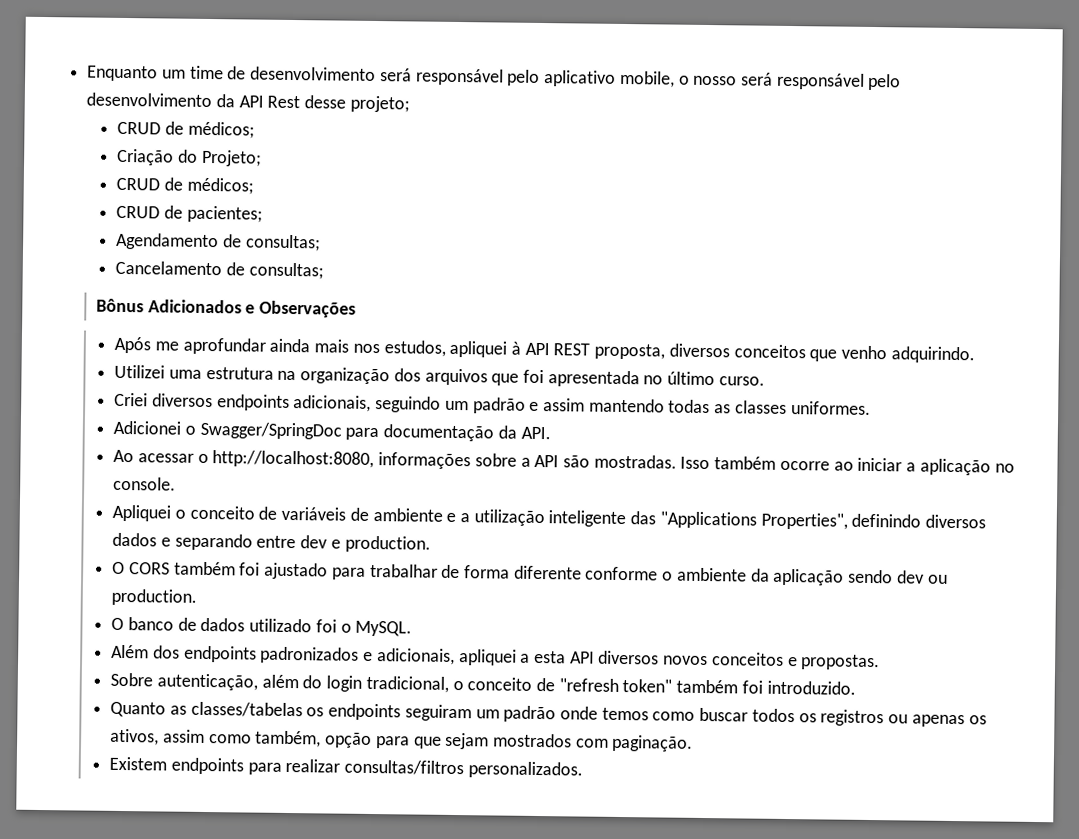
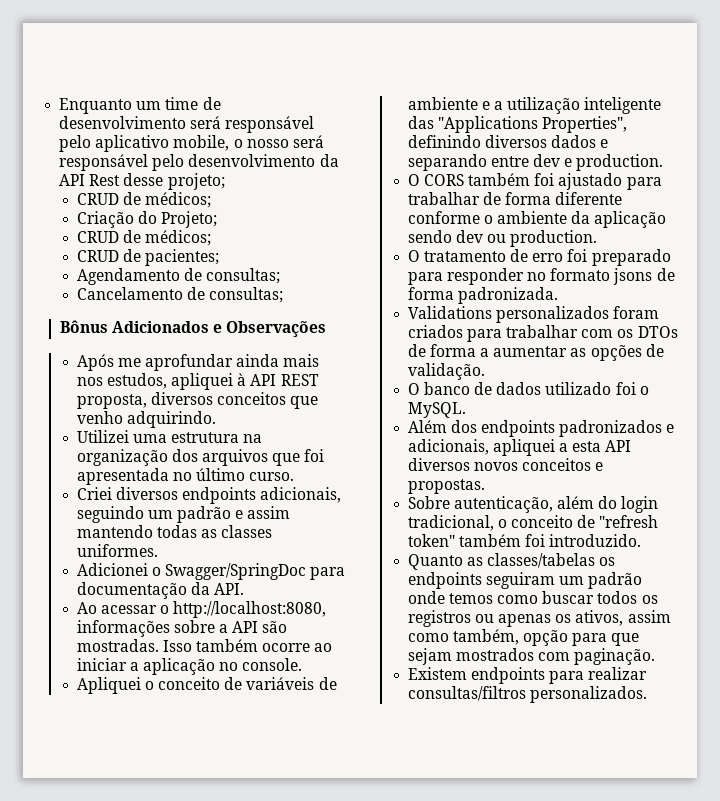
(198, 597) none -> [407,249,671,266] [407,268,675,285] [407,287,558,304] [407,306,660,323] [407,325,678,342] [407,344,664,361] [407,363,485,380] // O tratamento de erro foi preparado para responder no formato jsons de forma padronizada. // Validations personalizados foram criados para trabalhar com os DTOs de forma a aumentar as opções de validação.

